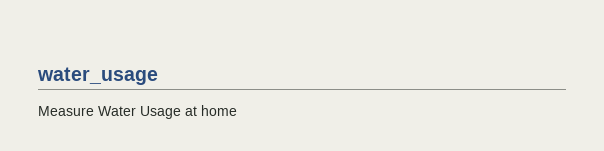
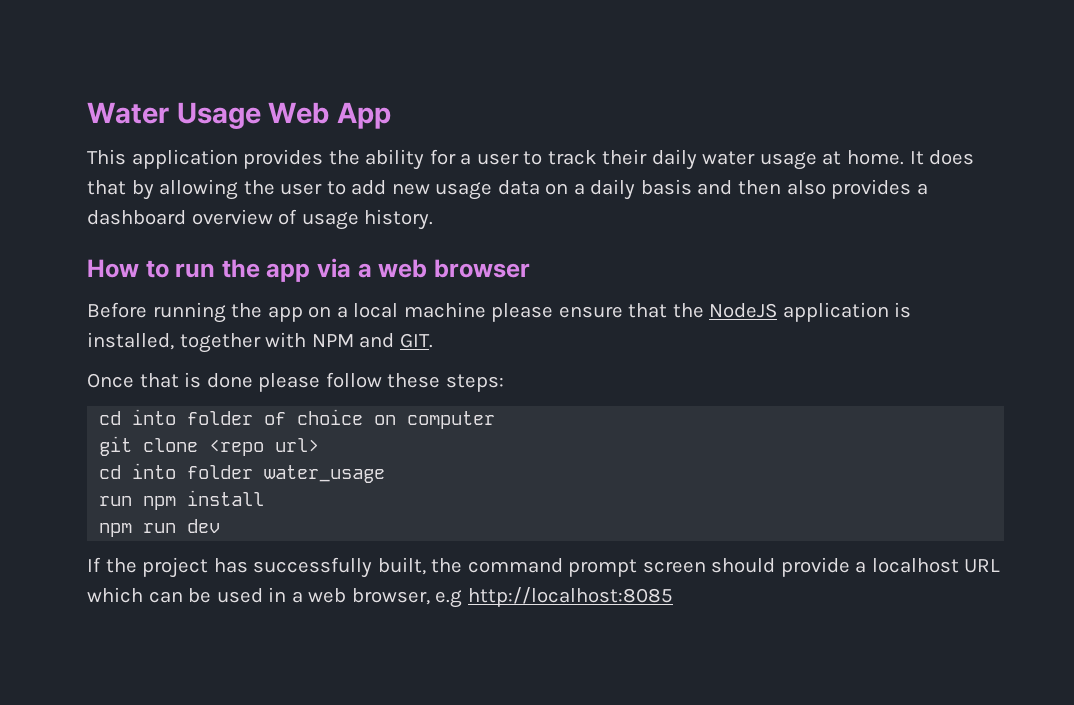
[37,67,158,85] [38,105,237,119] water_usage // Measure Water Usage at home -> [87,102,392,129] [87,149,975,170] [87,179,928,200] [87,209,434,230] [87,258,530,282] [87,302,912,323] [87,332,433,353] [87,372,504,392] [99,409,496,429] [99,436,320,456] [99,463,386,483] [99,490,265,510] [99,519,221,537] [87,557,1001,578] [87,587,673,608] Water Usage Web App // This application provides the ability for a user to track their daily water usage at home. It does that by allowing the user to add new usage data on a daily basis and then also provides a dashboard overview of usage history. // How to run the app via a web browser // Before running the app on a local machine please ensure that the NodeJS application is installed, together with NPM and GIT. // Once that is done please follow these steps: // cd into folder of choice on computer // git clone <repo url> // cd into folder water_usage // run npm install // npm run dev // If the project has successfully built, the command prompt screen should provide a localhost URL which can be used in a web browser, e.g http://localhost:8085

